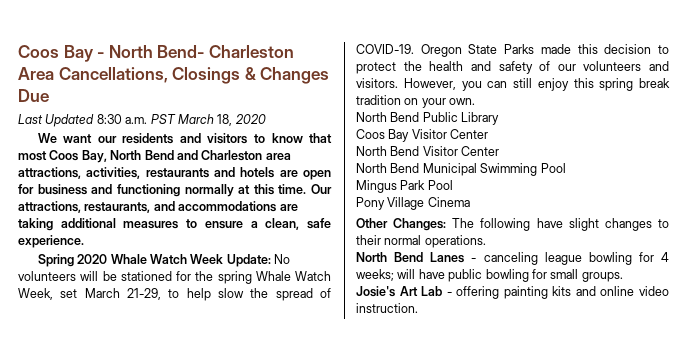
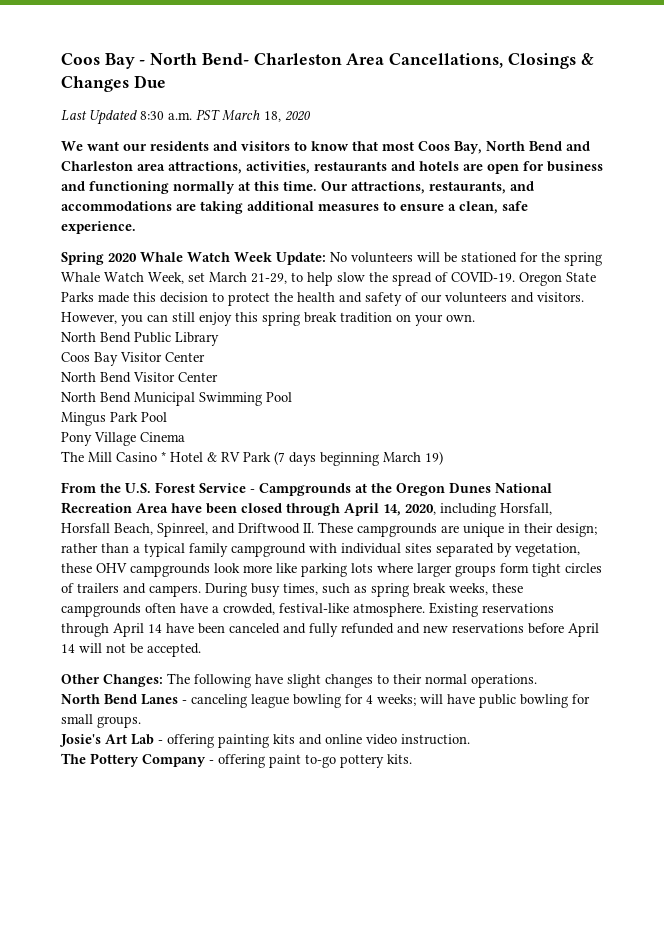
(470, 202) none -> [61,451,443,466] [61,482,552,496] [61,502,552,517] [61,522,597,537] [61,543,580,557] [61,563,602,577] [61,583,523,597] [61,602,554,617] [61,623,599,637] [61,643,201,657] // The Mill Casino * Hotel & RV Park (7 days beginning March 19) // From the U.S. Forest Service - Campgrounds at the Oregon Dunes National Recreation Area have been closed through April 14, 2020, including Horsfall, Horsfall Beach, Spinreel, and Driftwood II. These campgrounds are unique in their design; rather than a typical family campground with individual sites separated by vegetation, these OHV campgrounds look more like parking lots where larger groups form tight circles of trailers and campers. During busy times, such as spring break weeks, these campgrounds often have a crowded, festival-like atmosphere. Existing reservations through April 14 have been canceled and fully refunded and new reservations before April 14 will not be accepted.
(418, 308) none -> [61,753,412,768] // The Pottery Company - offering paint to-go pottery kits.

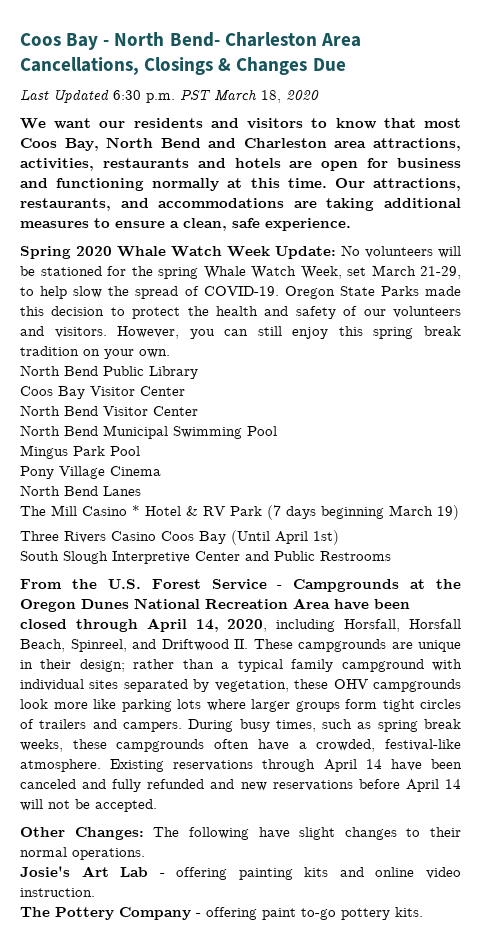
[140,111,192,120] 8:30 a.m. -> [113,90,175,103] 6:30 p.m.
(185, 437) none -> [20,485,141,496] // North Bend Lanes
(443, 458) none -> [20,530,339,545] [20,551,391,564] // Three Rivers Casino Coos Bay (Until April 1st) // South Slough Interpretive Center and Public Restrooms
[61,694,590,708] [61,714,141,728] // North Bend Lanes - canceling league bowling for 4 weeks; will have public bowling for small groups. -> (145, 854) none

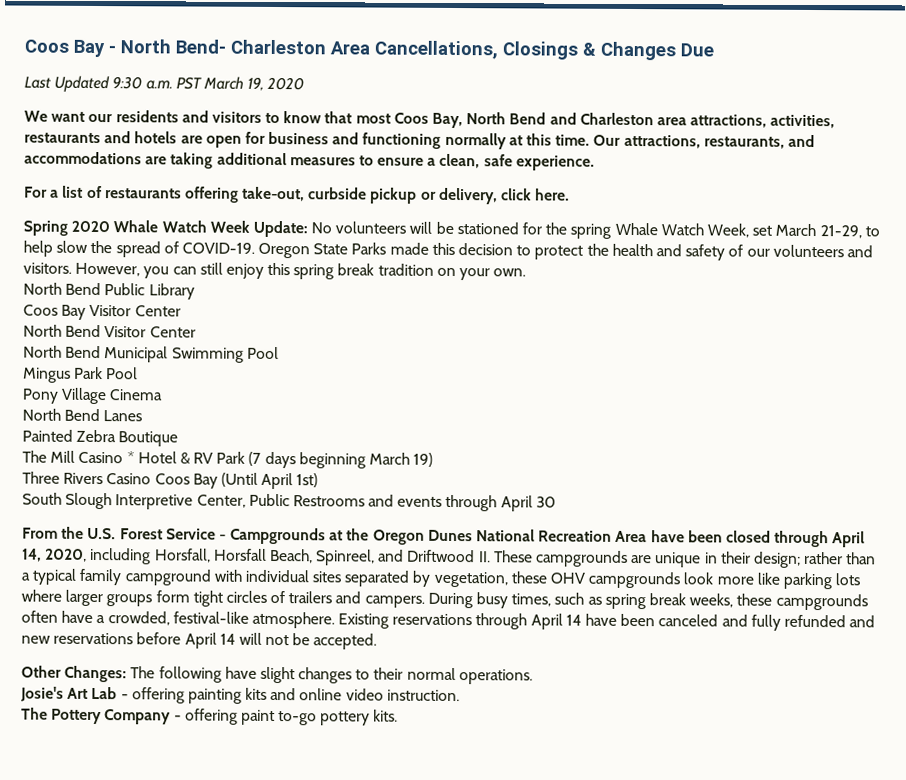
[113,90,175,103] 6:30 p.m. -> [112,76,173,90] 9:30 a.m.
[261,90,281,103] 18, -> [247,76,265,91] 19,
(351, 224) none -> [24,185,571,205] // For a list of restaurants offering take-out, curbside pickup or delivery, click here.
(141, 491) none -> [22,429,179,447] // Painted Zebra Boutique
[195,551,269,561] Center and -> [196,494,246,508] Center,
(391, 556) none -> [368,494,556,512] and events through April 30

